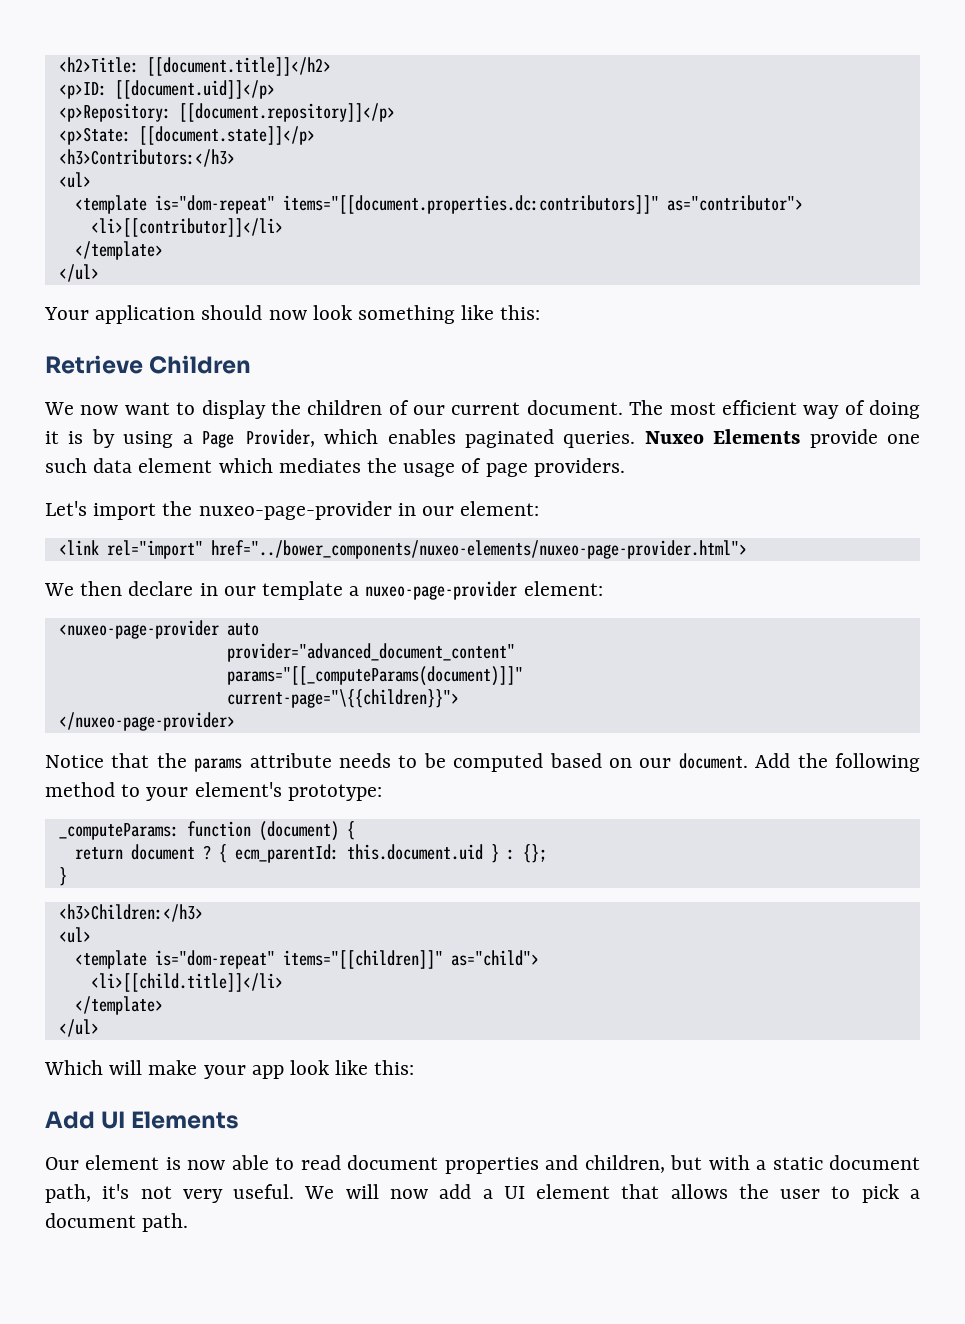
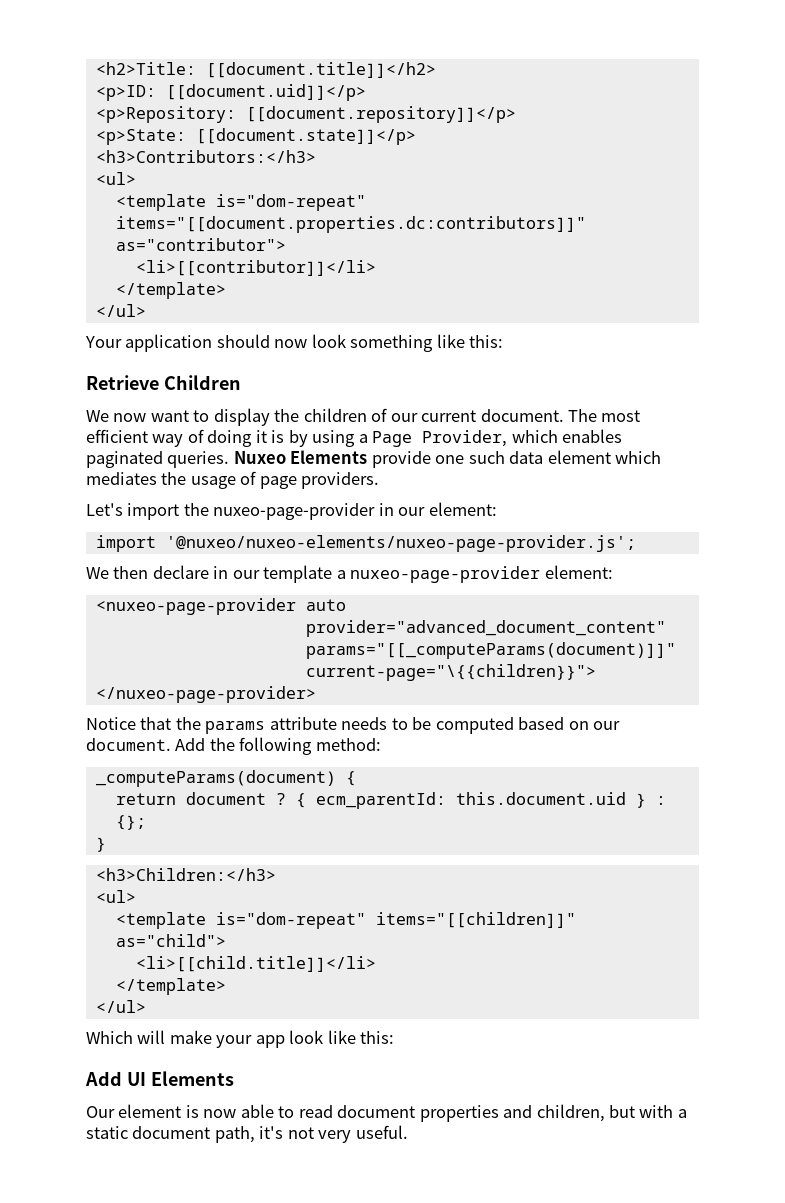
[58,540,747,559] <link rel="import" href="../bower_components/nuxeo-elements/nuxeo-page-provider.html"> -> [95,535,636,552] import '@nuxeo/nuxeo-elements/nuxeo-page-provider.js';
[45,782,382,801] [58,821,339,841] method to your element's prototype: // _computeParams: function (document) -> [315,738,381,751] [95,770,336,787] method: // _computeParams(document)
[304,1184,921,1203] [45,1213,189,1232] We will now add a UI element that allows the user to pick a document path. -> (408, 1132) none

